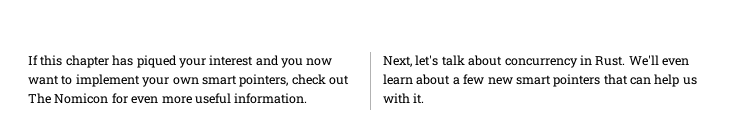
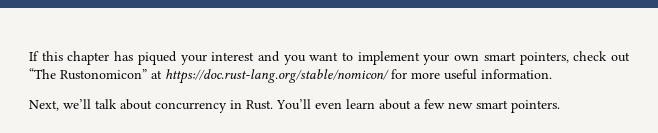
[306,58,333,66] now -> (306, 60) none
[28,93,159,104] The Nomicon for even -> [29,68,407,84] “The Rustonomicon” at https://doc.rust-lang.org/stable/nomicon/ for
[415,55,439,66] let's -> [63,99,91,109] we’ll
[628,55,659,66] We'll -> [276,99,311,110] You’ll
[553,74,697,87] [383,93,425,104] pointers that can help us with it. -> [511,100,560,113] pointers.

